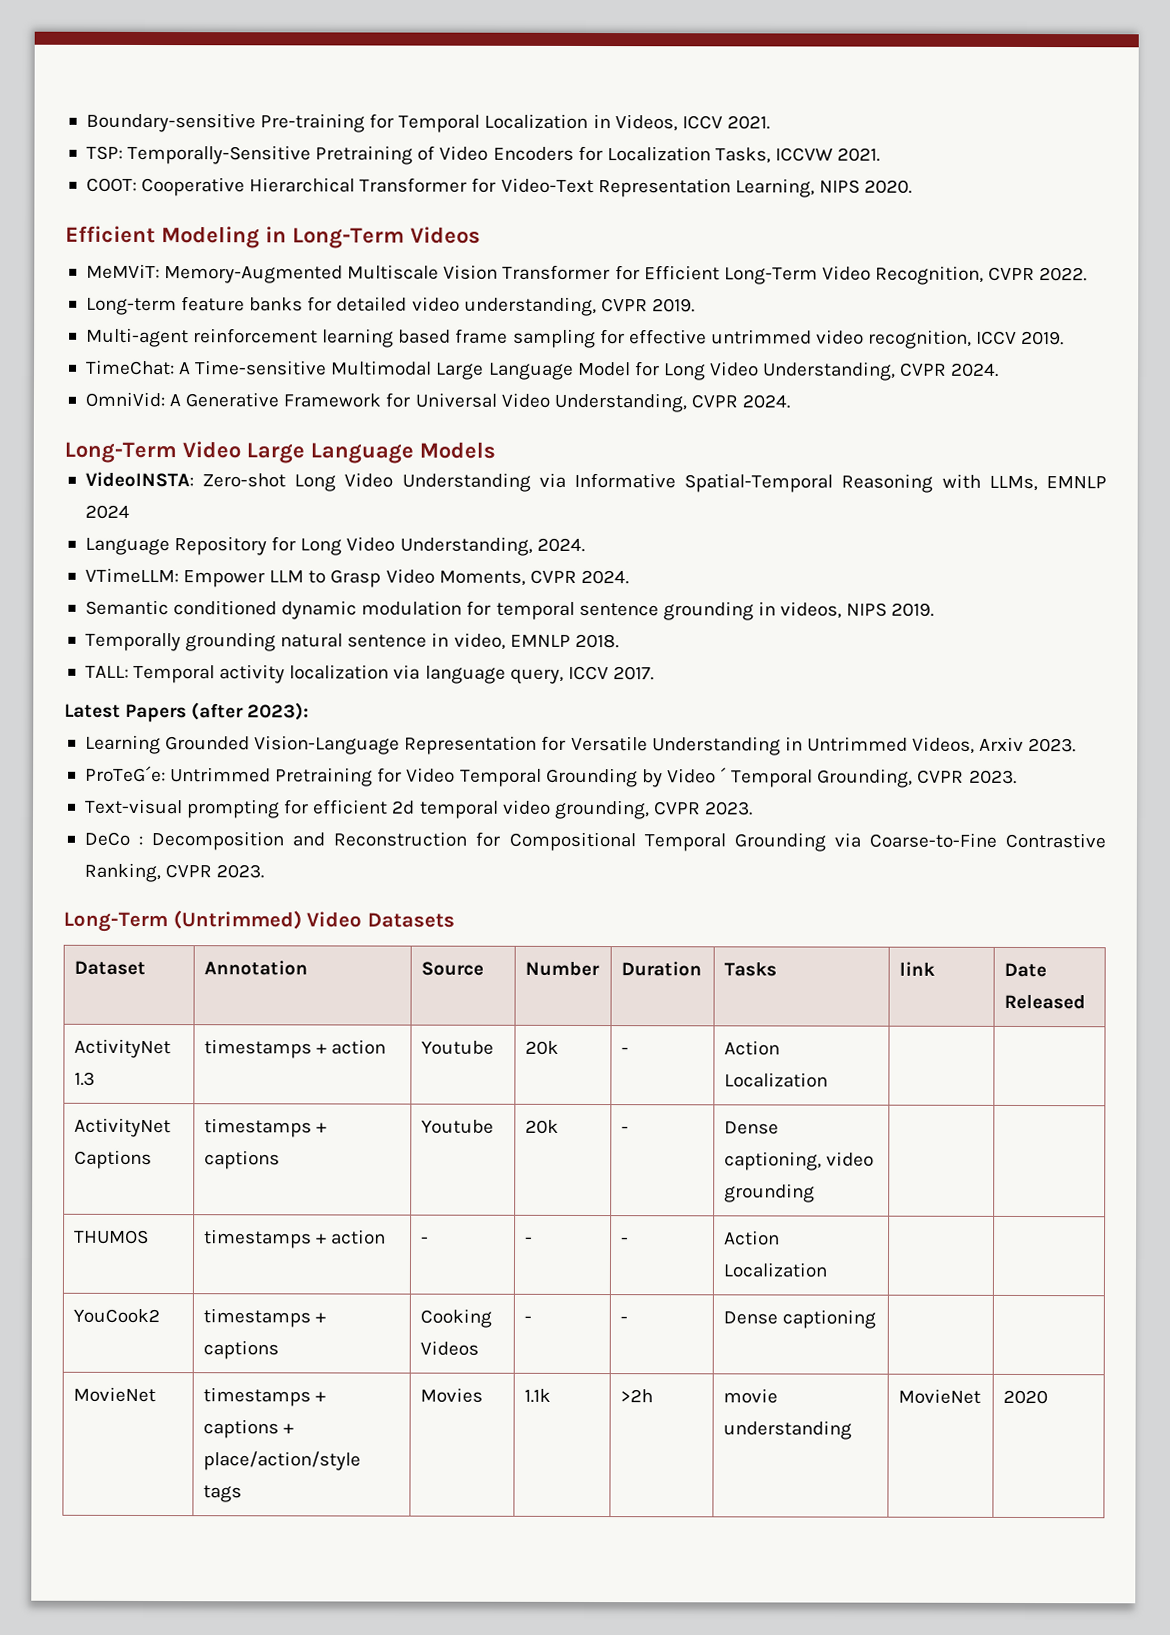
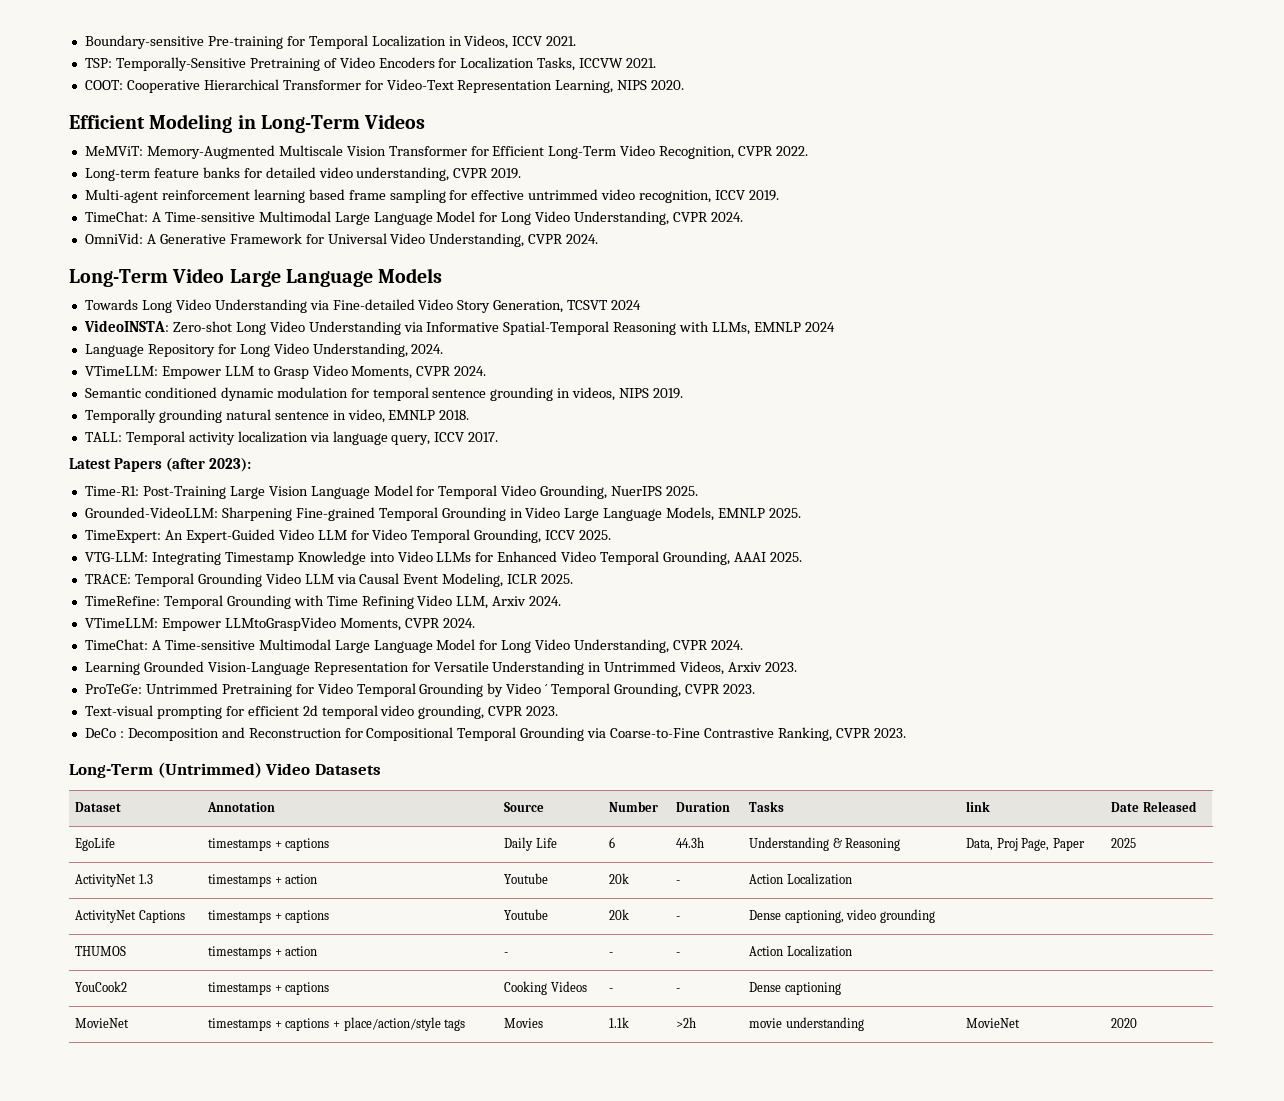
(496, 450) none -> [84,299,642,313] // Towards Long Video Understanding via Fine-detailed Video Story Generation, TCSVT 2024
(310, 711) none -> [84,485,699,499] [84,507,802,521] [84,529,612,543] [84,551,802,565] [84,573,574,587] [84,595,562,609] [84,617,475,631] [84,639,743,653] // Time-R1: Post-Training Large Vision Language Model for Temporal Video Grounding, NuerIPS 2025. // Grounded-VideoLLM: Sharpening Fine-grained Temporal Grounding in Video Large Language Models, EMNLP 2025. // TimeExpert: An Expert-Guided Video LLM for Video Temporal Grounding, ICCV 2025. // VTG-LLM: Integrating Timestamp Knowledge into Video LLMs for Enhanced Video Temporal Grounding, AAAI 2025. // TRACE: Temporal Grounding Video LLM via Causal Event Modeling, ICLR 2025. // TimeRefine: Temporal Grounding with Time Refining Video LLM, Arxiv 2024. // VTimeLLM: Empower LLMtoGraspVideo Moments, CVPR 2024. // TimeChat: A Time-sensitive Multimodal Large Language Model for Long Video Understanding, CVPR 2024.
(1086, 1001) none -> [75,838,116,851] [208,838,330,851] [504,837,557,851] [609,837,616,848] [676,837,705,848] [749,837,901,851] [966,838,1085,851] [1111,838,1137,848] // EgoLife | timestamps + captions | Daily Life | 6 | 44.3h | Understanding & Reasoning | Data, Proj Page, Paper | 2025

